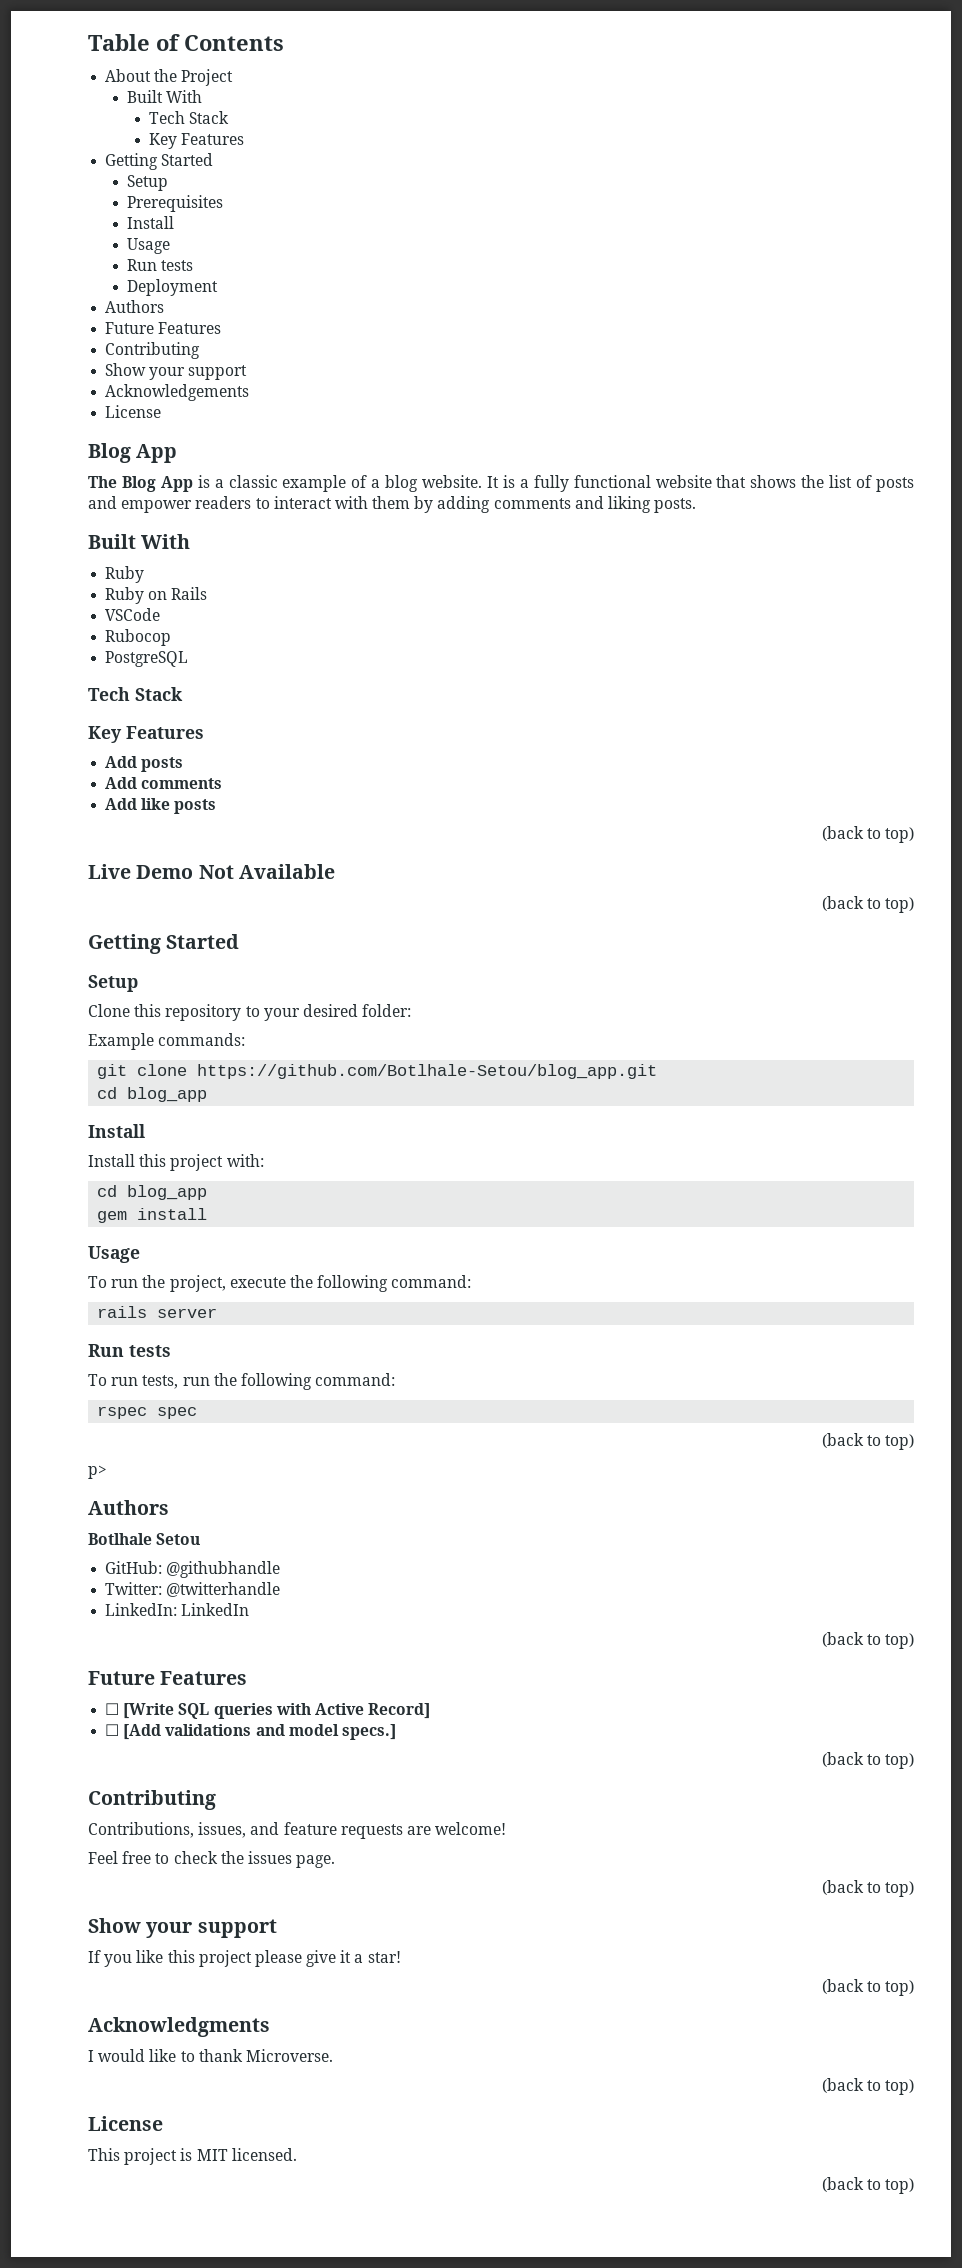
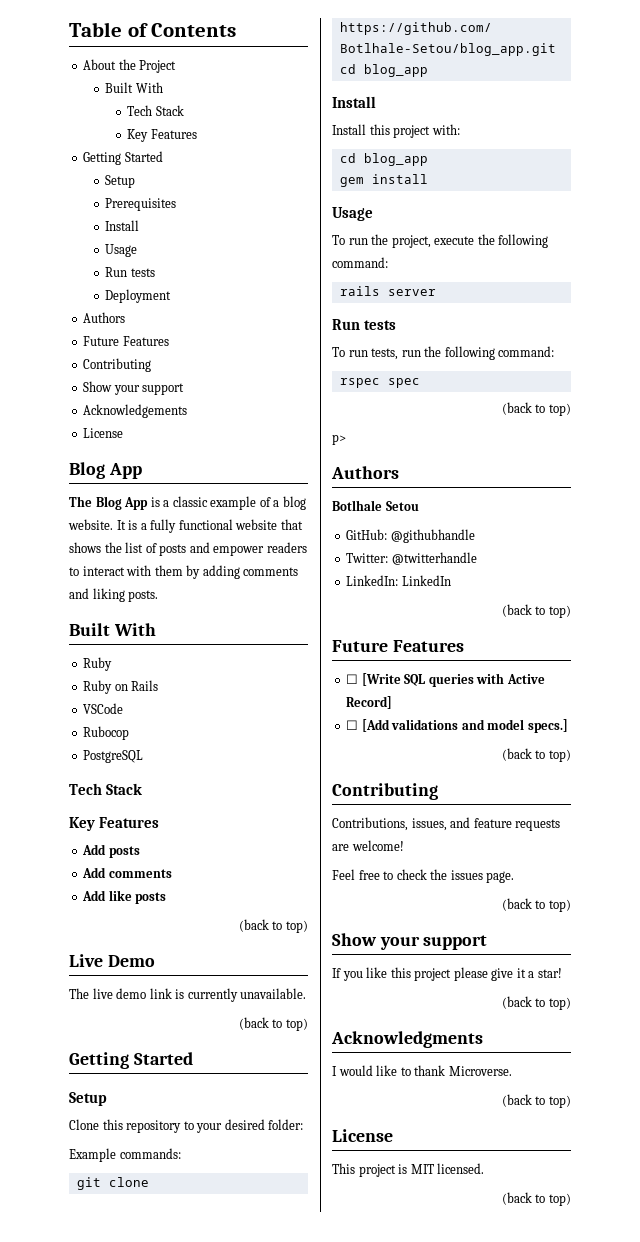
[198,864,335,879] Not Available -> [69,988,307,1002] // The live demo link is currently unavailable.

